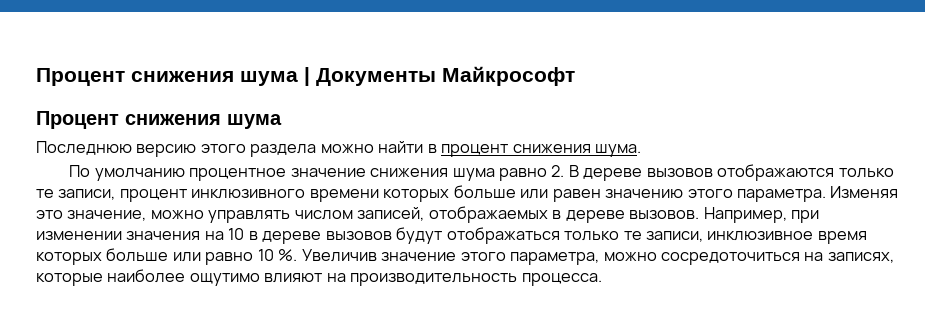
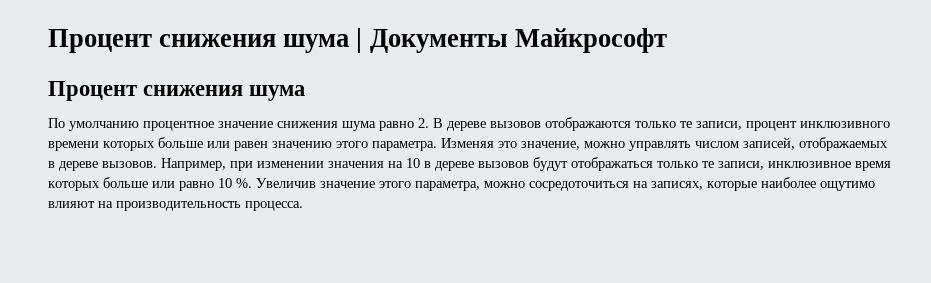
[36,141,642,157] // Последнюю версию этого раздела можно найти в процент снижения шума. -> (306, 93) none

